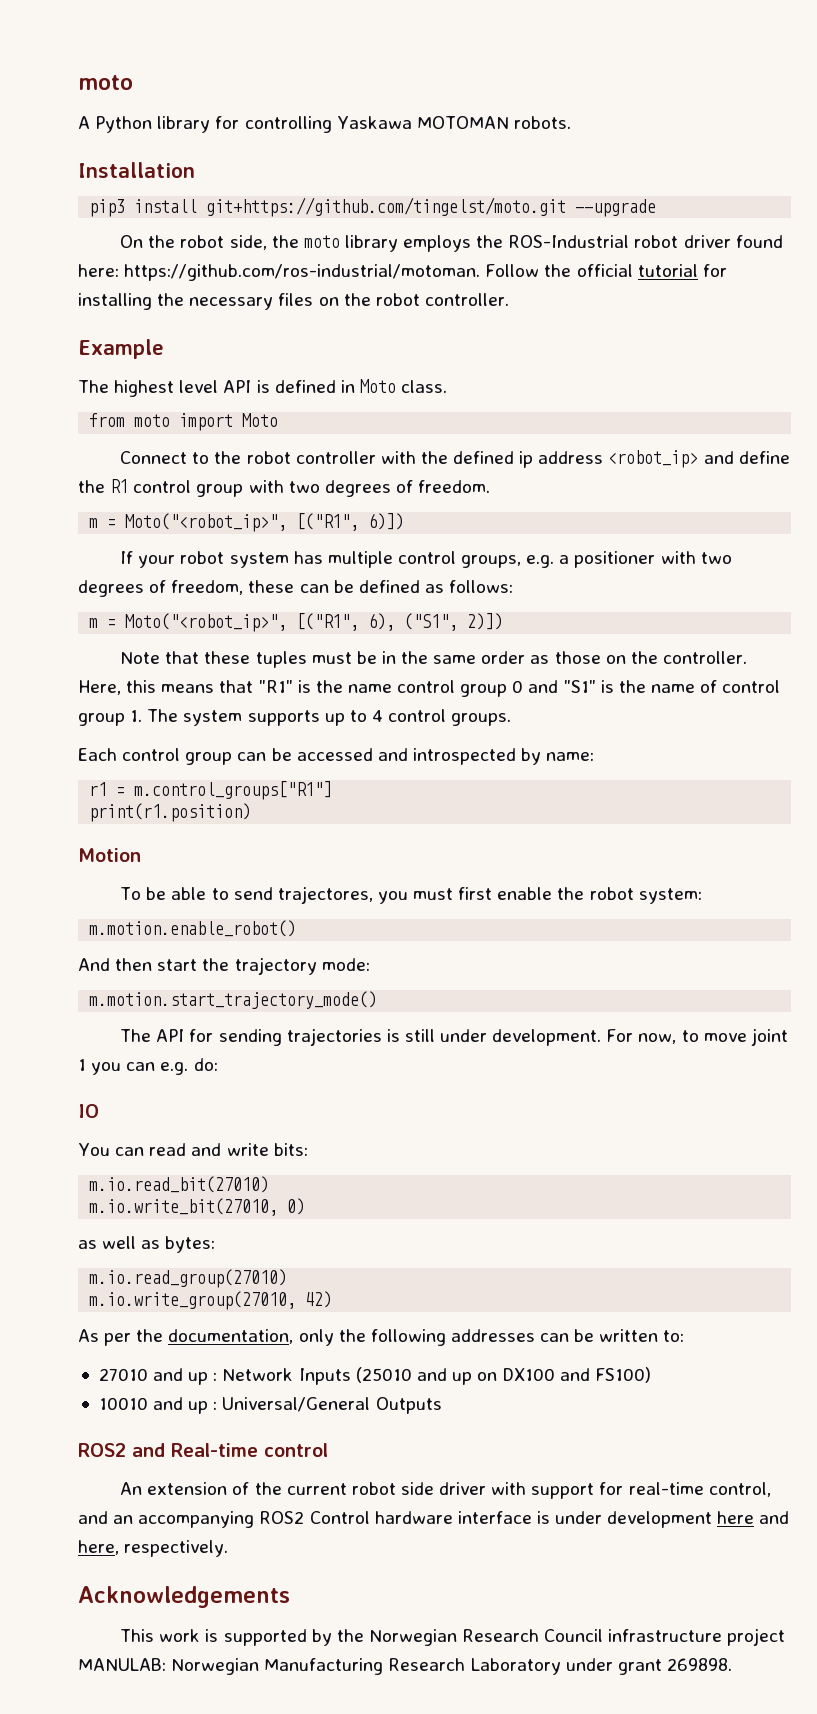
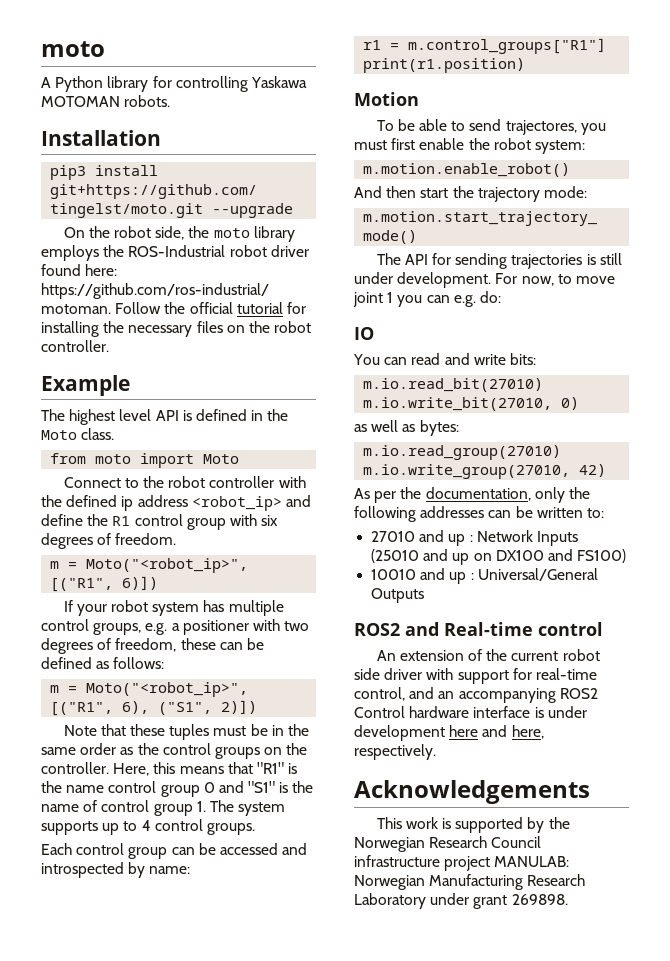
(355, 386) none -> [267,409,289,421] the
[288,481,320,493] two -> [261,515,279,526] six
[554,651,601,664] those -> [137,743,260,759] the control groups

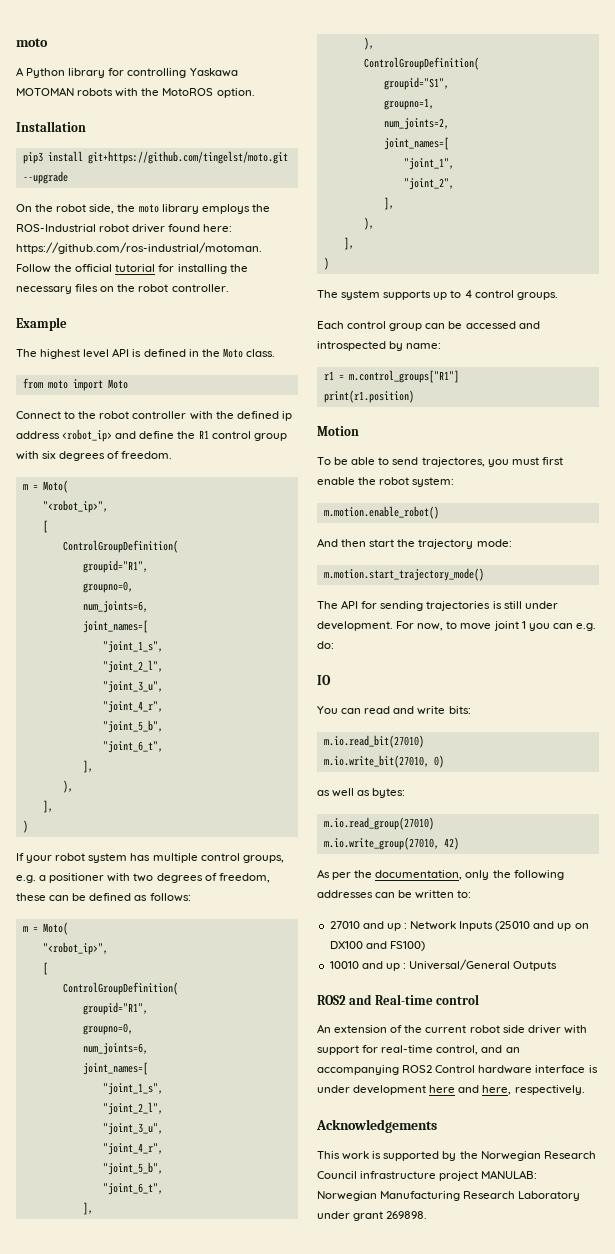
[124,95,171,107] robots. -> [77,88,255,98] robots with the MotoROS option.
[86,558,249,573] [50,576,159,592] Moto("<robot_ip>", [("R1", 6)]) -> [42,480,68,493] [42,500,108,513] [42,520,48,533] [62,540,178,553] [82,560,148,573] [82,581,133,593] [82,601,148,613] [82,620,148,633] [102,641,163,653] [102,660,163,673] [102,681,163,693] [102,701,163,713] [102,720,163,733] [102,741,163,753] [82,760,93,773] [62,780,73,793] [42,800,53,813] [22,820,28,833] Moto( // "<robot_ip>", // [ // ControlGroupDefinition( // groupid="R1", // groupno=0, // num_joints=6, // joint_names=[ // "joint_1_s", // "joint_2_l", // "joint_3_u", // "joint_4_r", // "joint_5_b", // "joint_6_t", // ], // ), // ], // )
[86,682,249,697] [50,700,258,716] [63,724,309,740] [41,743,308,759] [41,762,298,776] [41,781,314,797] [41,800,206,816] Moto("<robot_ip>", [("R1", 6), ("S1", 2)]) // Note that these tuples must be in the same order as the control groups on the controller. Here, this means that "R1" is the name control group 0 and "S1" is the name of control group 1. -> [42,922,68,935] [42,942,108,955] [42,962,48,975] [62,982,178,995] [82,1002,148,1015] [82,1023,133,1035] [82,1043,148,1055] [82,1062,148,1075] [102,1083,163,1095] [102,1102,163,1115] [102,1123,163,1135] [102,1143,163,1155] [102,1162,163,1175] [102,1183,163,1195] [82,1202,93,1215] [363,37,374,50] [363,57,479,70] [383,77,449,90] [383,98,434,110] [383,118,449,130] [383,137,449,150] [403,158,454,170] [403,178,454,190] [383,197,394,210] [363,217,374,230] [343,237,354,250] [323,257,329,270] Moto( // "<robot_ip>", // [ // ControlGroupDefinition( // groupid="R1", // groupno=0, // num_joints=6, // joint_names=[ // "joint_1_s", // "joint_2_l", // "joint_3_u", // "joint_4_r", // "joint_5_b", // "joint_6_t", // ], // ), // ControlGroupDefinition( // groupid="S1", // groupno=1, // num_joints=2, // joint_names=[ // "joint_1", // "joint_2", // ], // ), // ], // ) //

